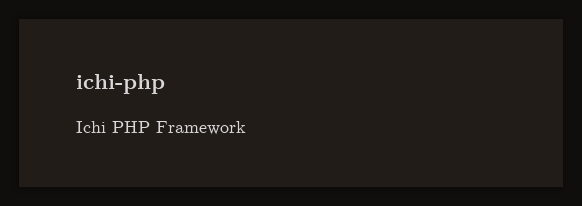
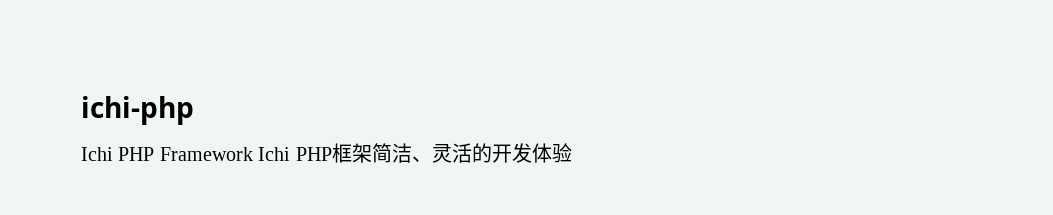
(246, 128) none -> [258,143,572,163] Ichi PHP框架简洁、灵活的开发体验

